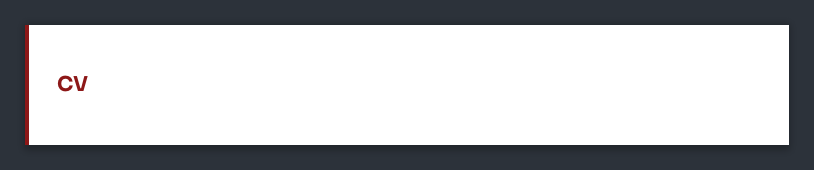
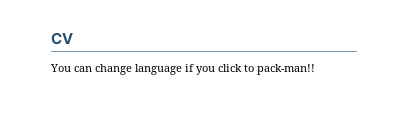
(88, 83) none -> [50,64,315,75] // You can change language if you click to pack-man!!

